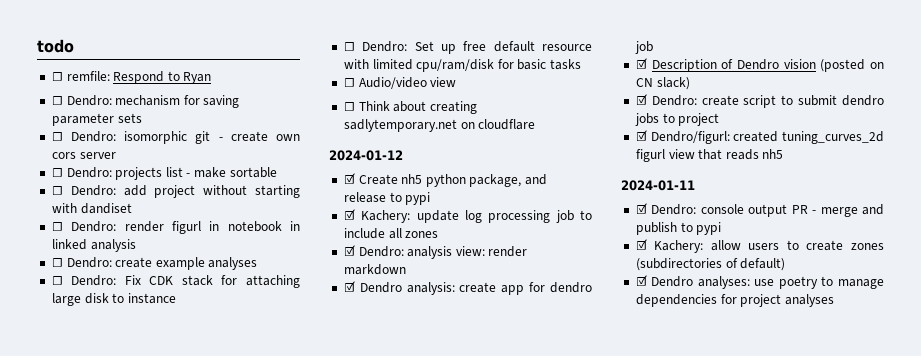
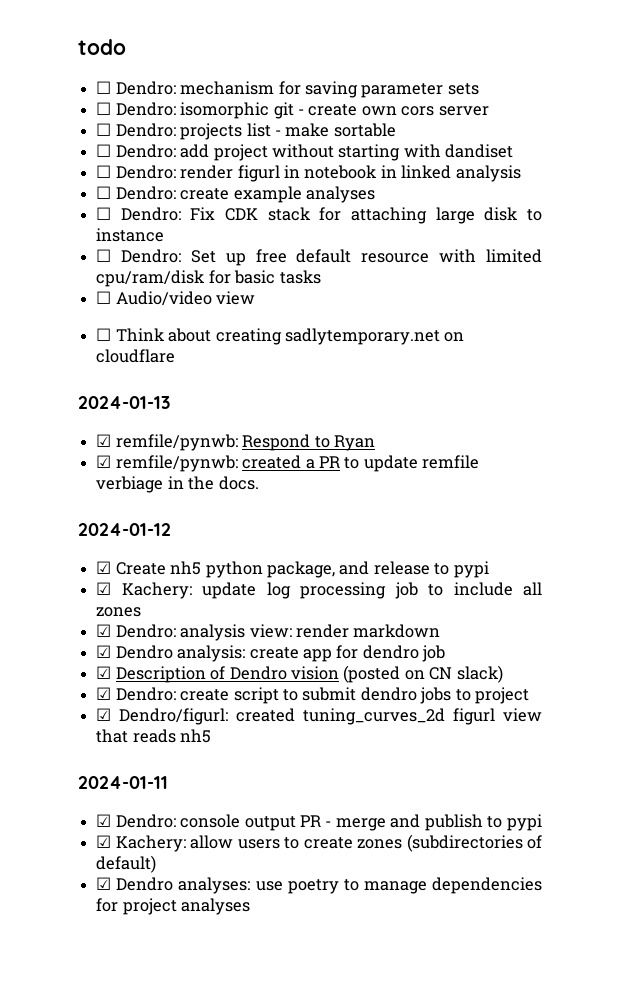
[51,71,212,84] // ☐ remfile: Respond to Ryan -> (126, 47) none
(536, 124) none -> [78,396,170,409] [96,434,375,451] [96,455,480,472] [96,476,259,493] // 2024-01-13 // ☑ remfile/pynwb: Respond to Ryan // ☑ remfile/pynwb: created a PR to update remfile verbiage in the docs.

